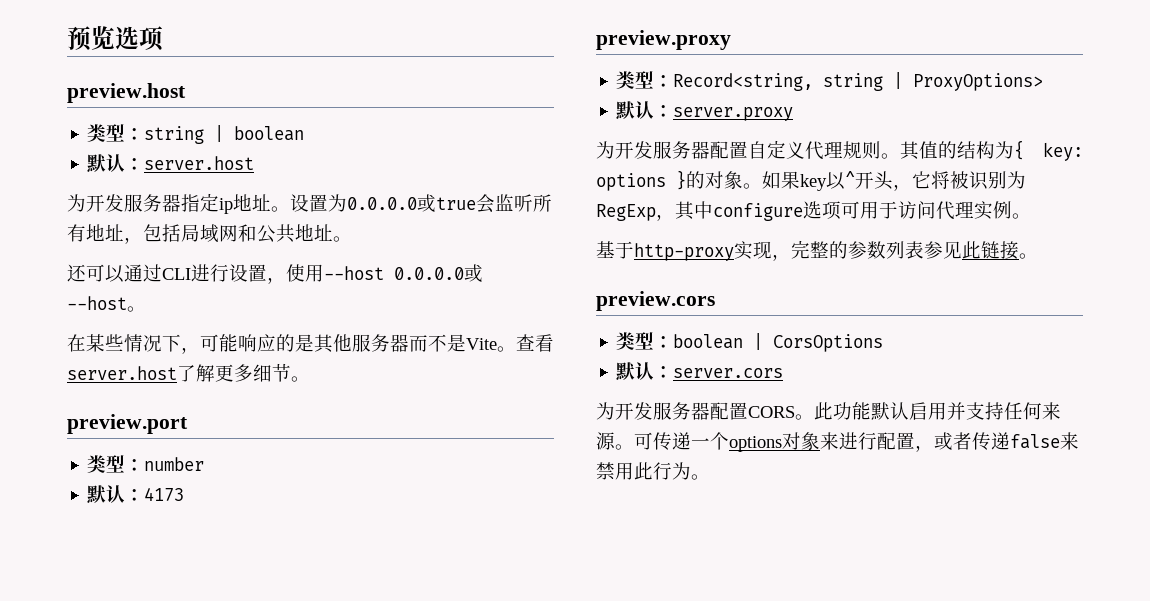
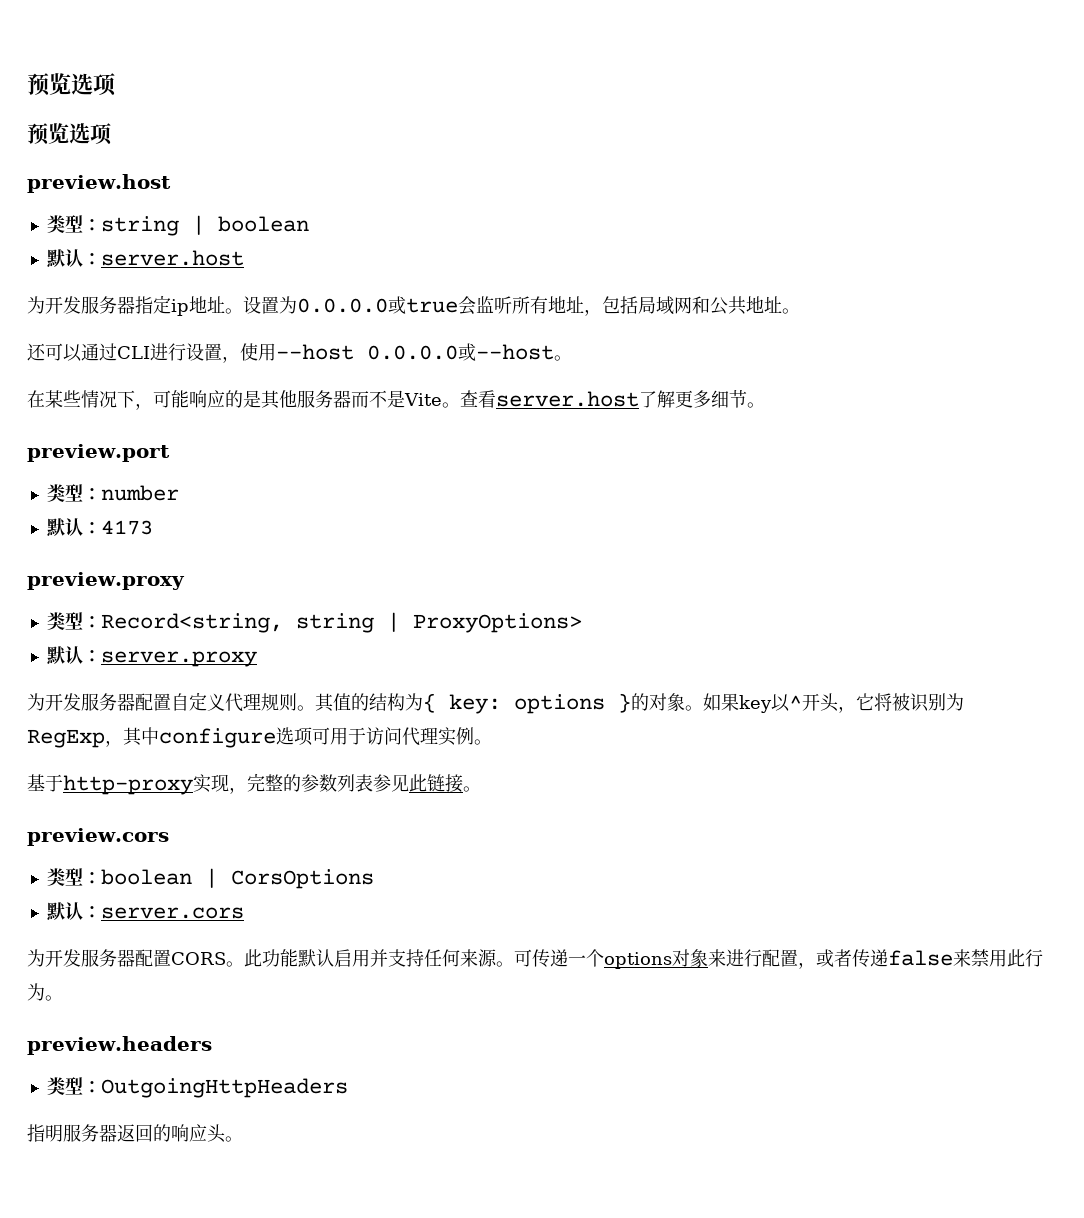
[67,26,164,51] 预览选项 -> [27,73,116,96] [27,123,112,145] 预览选项 // 预览选项
(710, 477) none -> [27,1036,212,1055] [46,1077,348,1098] [27,1124,243,1143] // preview.headers // 类型：OutgoingHttpHeaders // 指明服务器返回的响应头。

